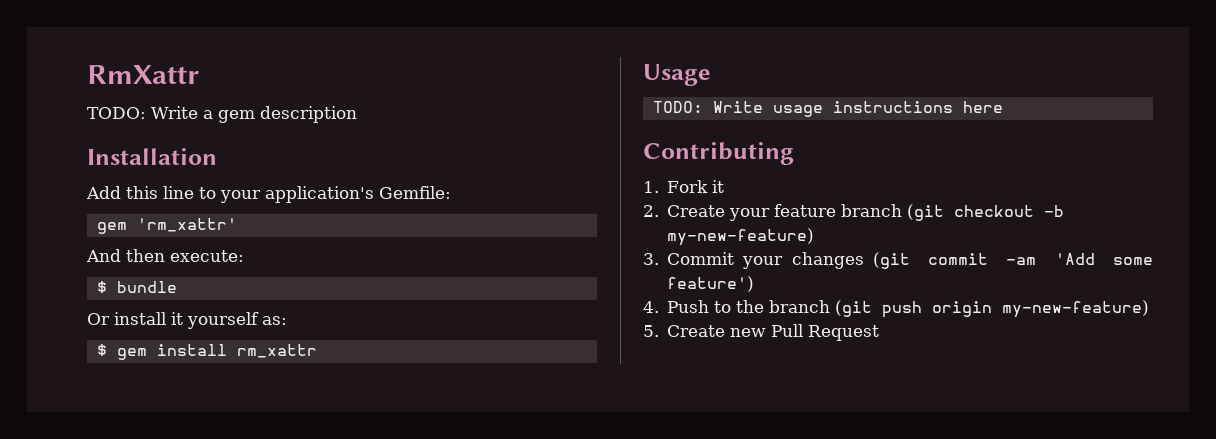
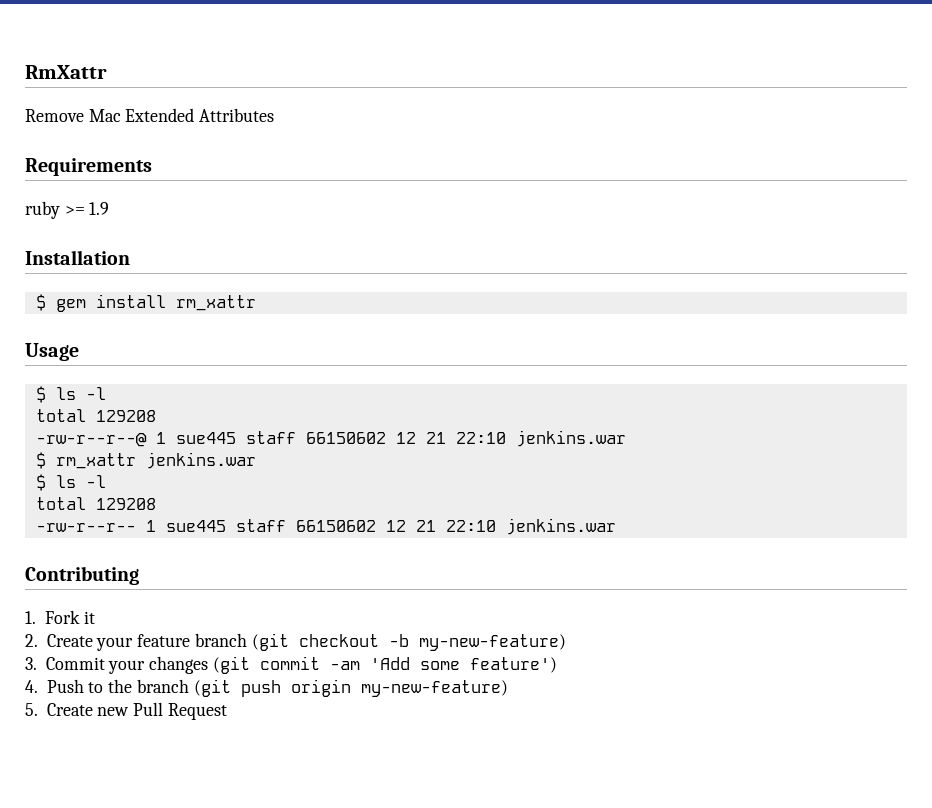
[87,106,357,123] [87,148,217,165] [86,186,451,203] [96,218,237,234] [86,249,244,262] [96,281,177,293] [87,312,287,329] TODO: Write a gem description // Installation // Add this line to your application's Gemfile: // gem 'rm_xattr' // And then execute: // $ bundle // Or install it yourself as: -> [25,108,275,122] [25,158,152,176] [25,201,110,219] [25,250,130,265] Remove Mac Extended Attributes // Requirements // ruby >= 1.9 // Installation
[652,101,1003,117] TODO: Write usage instructions here -> [35,386,106,403] [35,409,156,422] [35,430,626,447] [35,452,256,469] [35,474,106,491] [35,497,156,510] [35,518,616,535] $ ls -l // total 129208 // -rw-r--r--@ 1 sue445 staff 66150602 12 21 22:10 jenkins.war // $ rm_xattr jenkins.war // $ ls -l // total 129208 // -rw-r--r-- 1 sue445 staff 66150602 12 21 22:10 jenkins.war

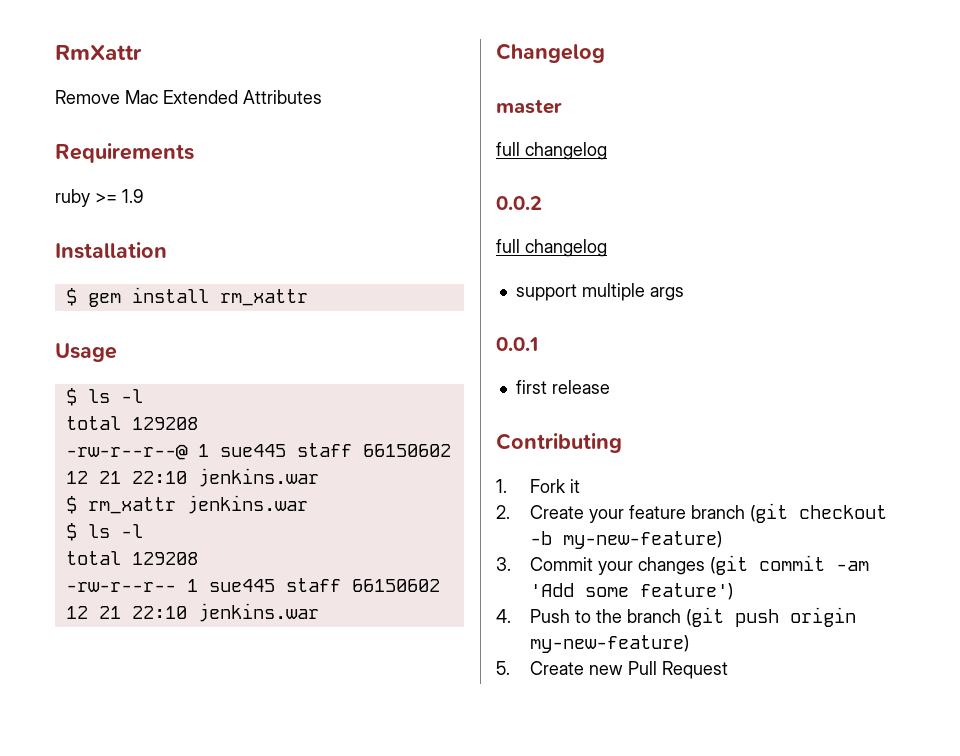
(616, 526) none -> [496,43,605,63] [496,99,562,114] [496,142,607,160] [496,196,542,210] [496,239,607,257] [515,283,684,301] [496,337,538,351] [515,380,610,394] // Changelog // master // full changelog // 0.0.2 // full changelog // support multiple args // 0.0.1 // first release

